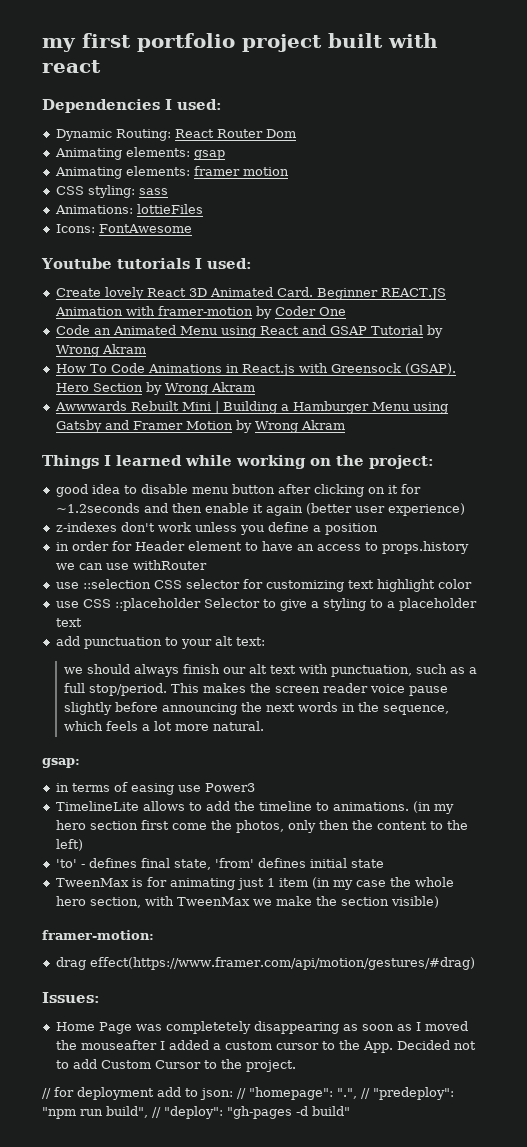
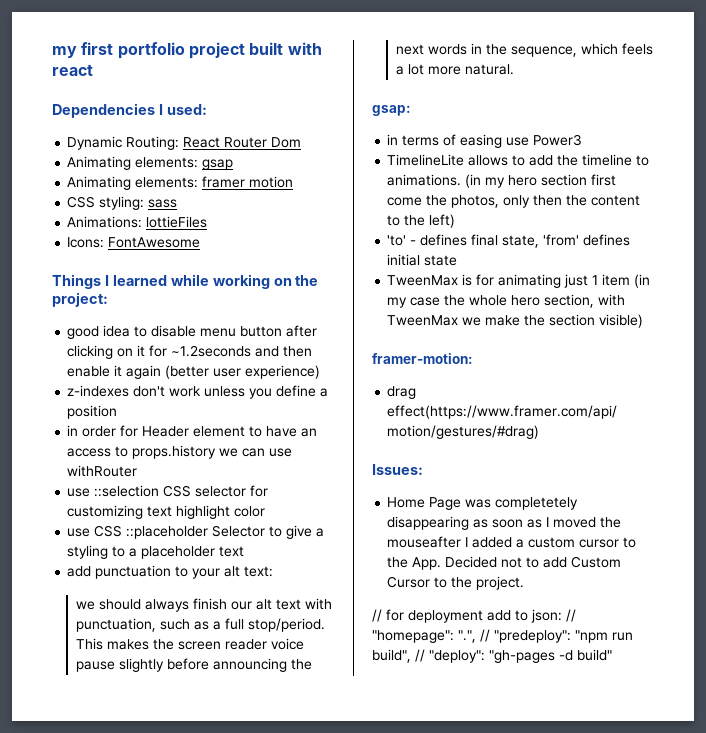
[41,258,252,269] [55,287,446,300] [54,306,346,319] [55,325,443,338] [55,344,146,357] [55,363,456,376] [55,382,255,395] [54,401,448,414] [55,420,345,433] // Youtube tutorials I used: // Create lovely React 3D Animated Card. Beginner REACT.JS Animation with framer-motion by Coder One // Code an Animated Menu using React and GSAP Tutorial by Wrong Akram // How To Code Animations in React.js with Greensock (GSAP). Hero Section by Wrong Akram // Awwwards Rebuilt Mini | Building a Hamburger Menu using Gatsby and Framer Motion by Wrong Akram -> (201, 242) none

